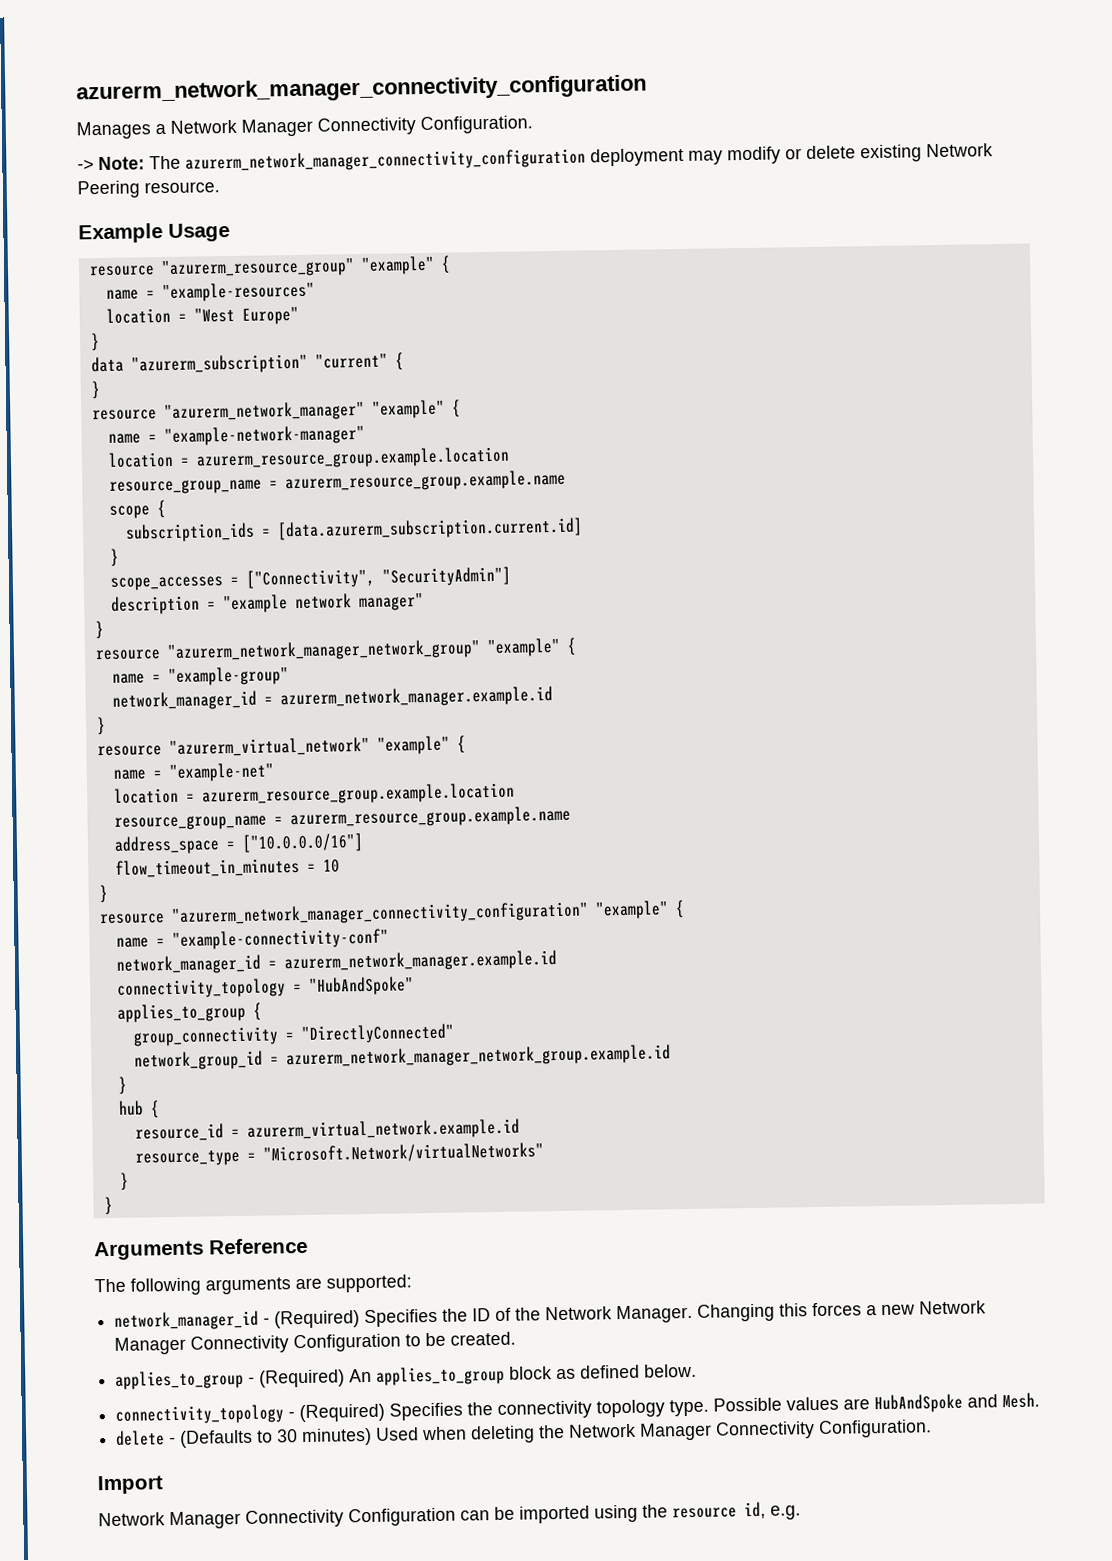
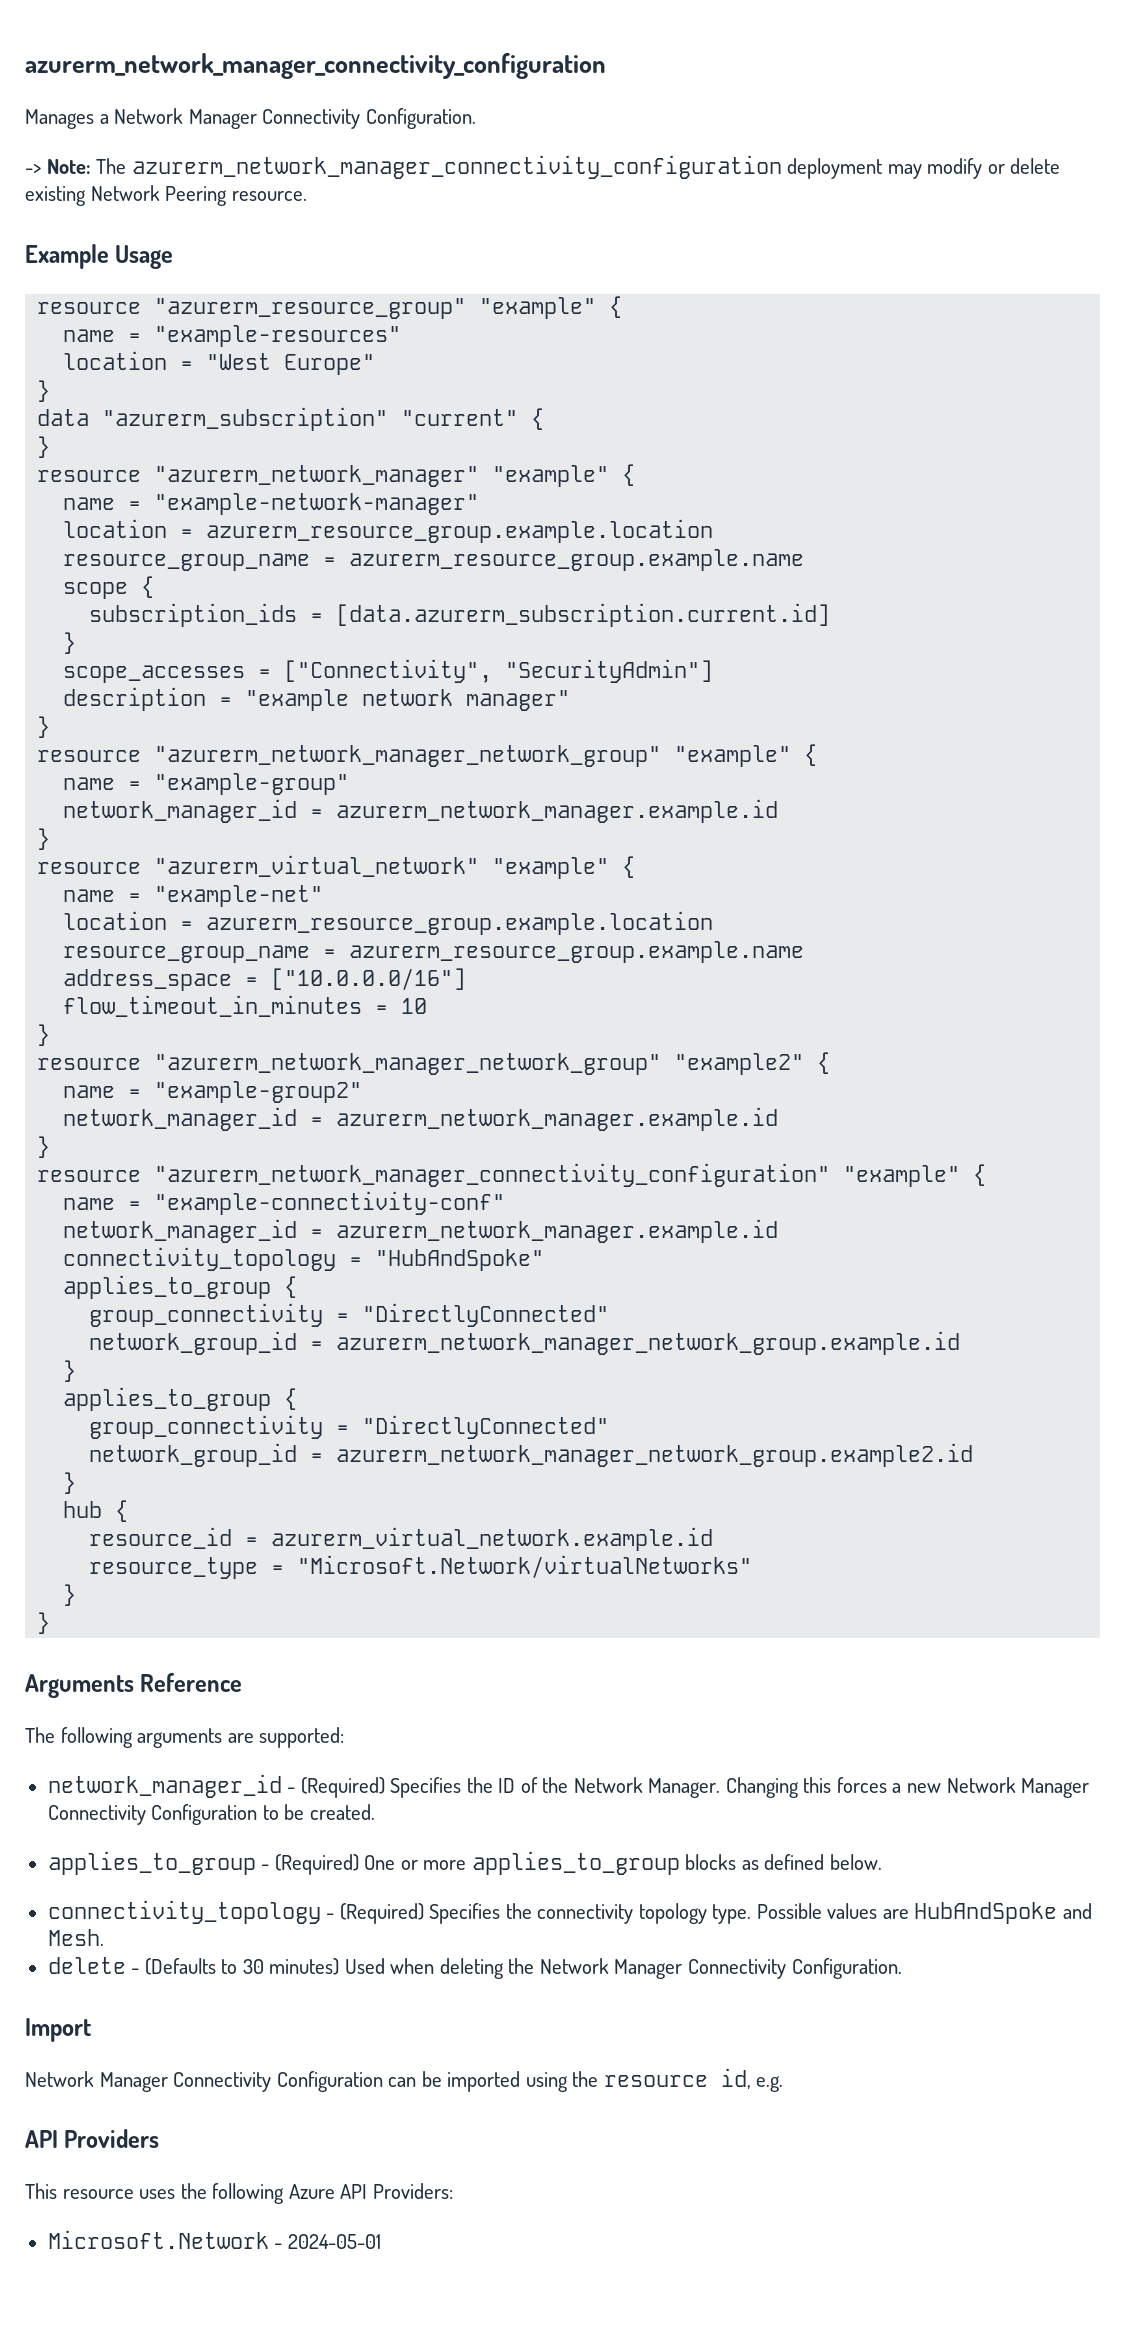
(108, 894) none -> [37,1052,831,1075] [63,1081,363,1103] [63,1107,779,1131] [37,1136,51,1158] // resource "azurerm_network_manager_network_group" "example2" { // name = "example-group2" // network_manager_id = azurerm_network_manager.example.id // }
(127, 1085) none -> [63,1387,298,1411] [89,1415,610,1439] [89,1443,974,1467] [63,1472,77,1494] // applies_to_group { // group_connectivity = "DirectlyConnected" // network_group_id = azurerm_network_manager_network_group.example2.id // }
[349,1365,553,1386] An applies_to_group block -> [364,1851,737,1875] One or more applies_to_group blocks
(801, 1512) none -> [25,2129,160,2148] [25,2183,453,2204] [47,2230,381,2249] // API Providers // This resource uses the following Azure API Providers: // Microsoft.Network - 2024-05-01

